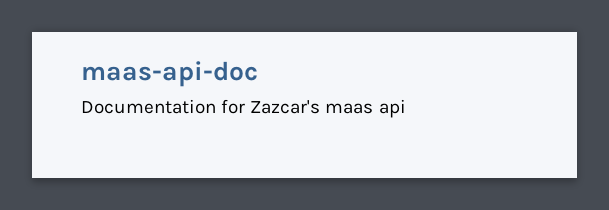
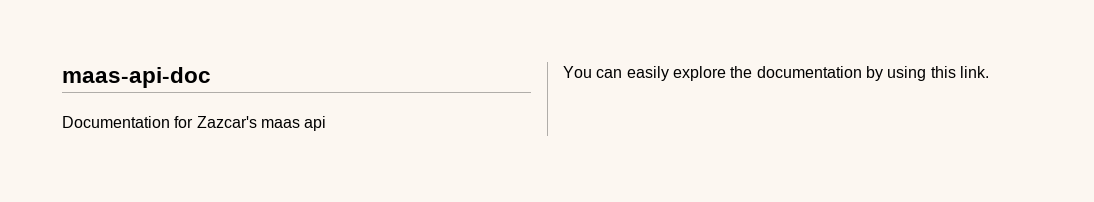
(406, 108) none -> [563,66,989,81] // You can easily explore the documentation by using this link.

